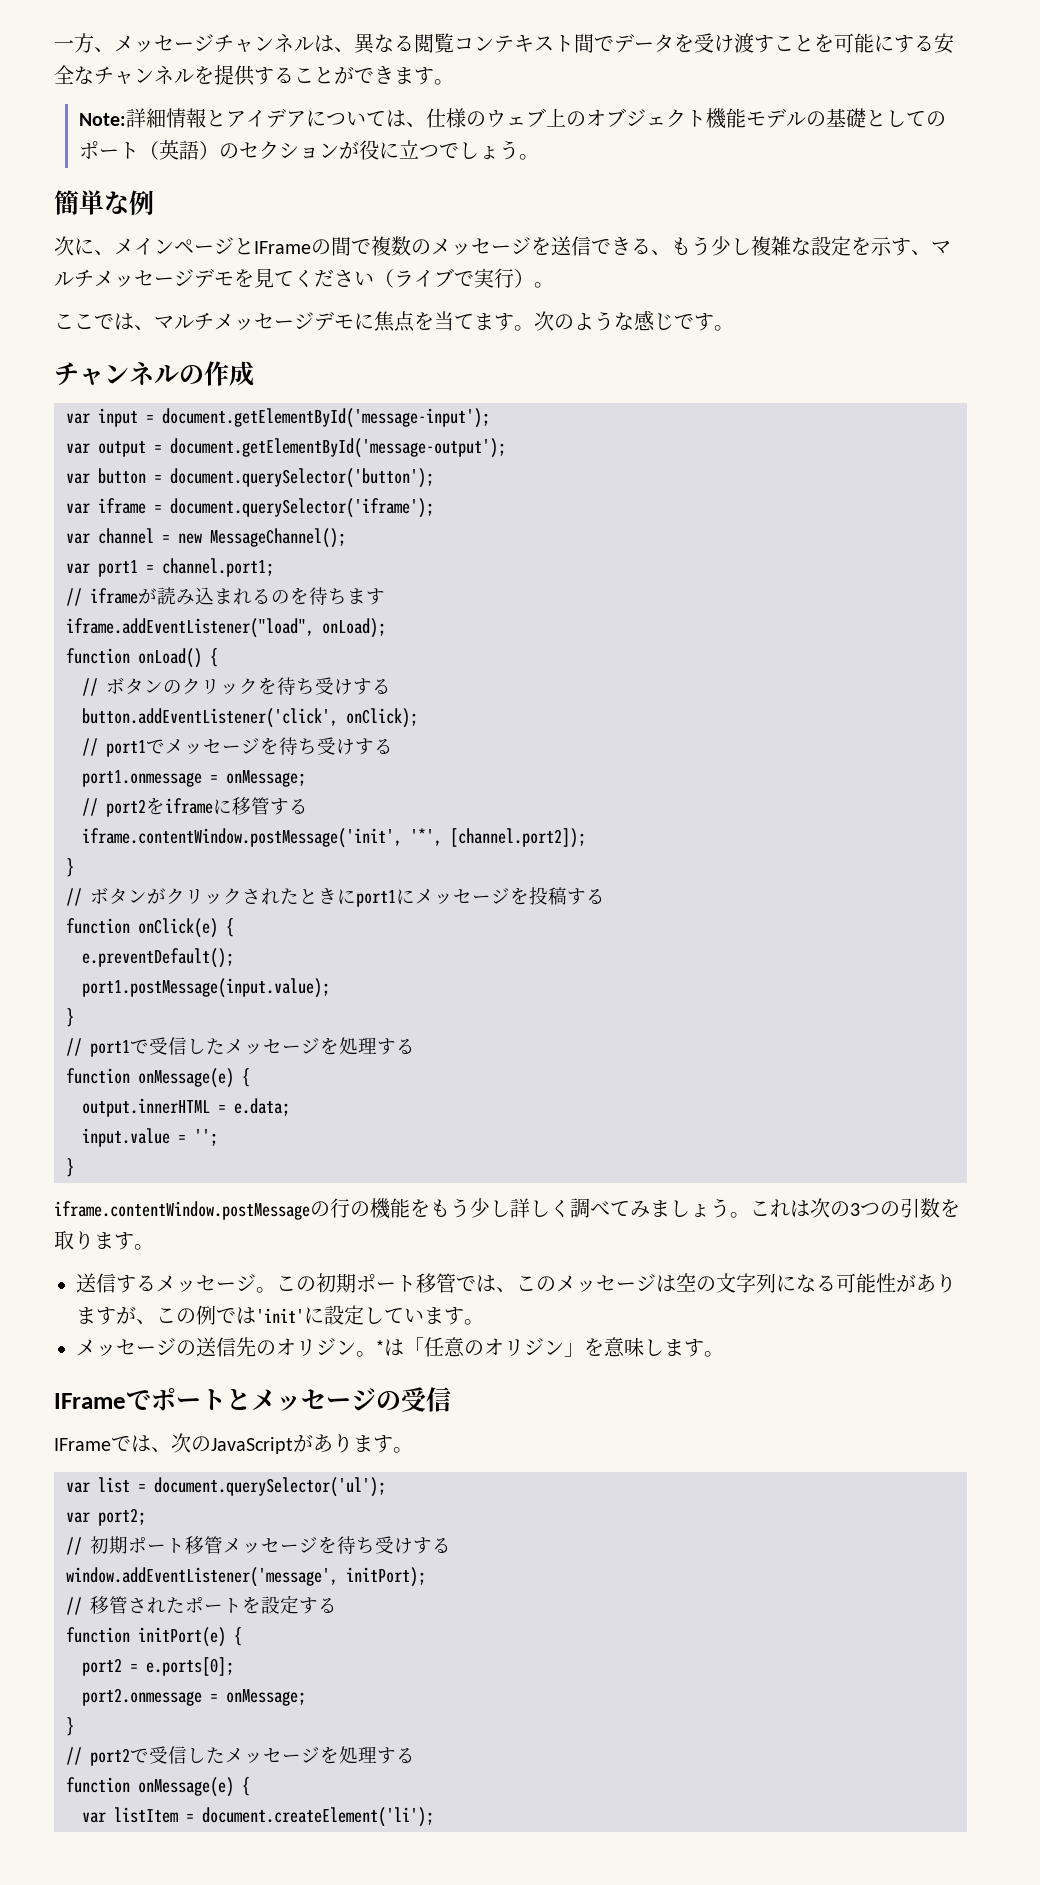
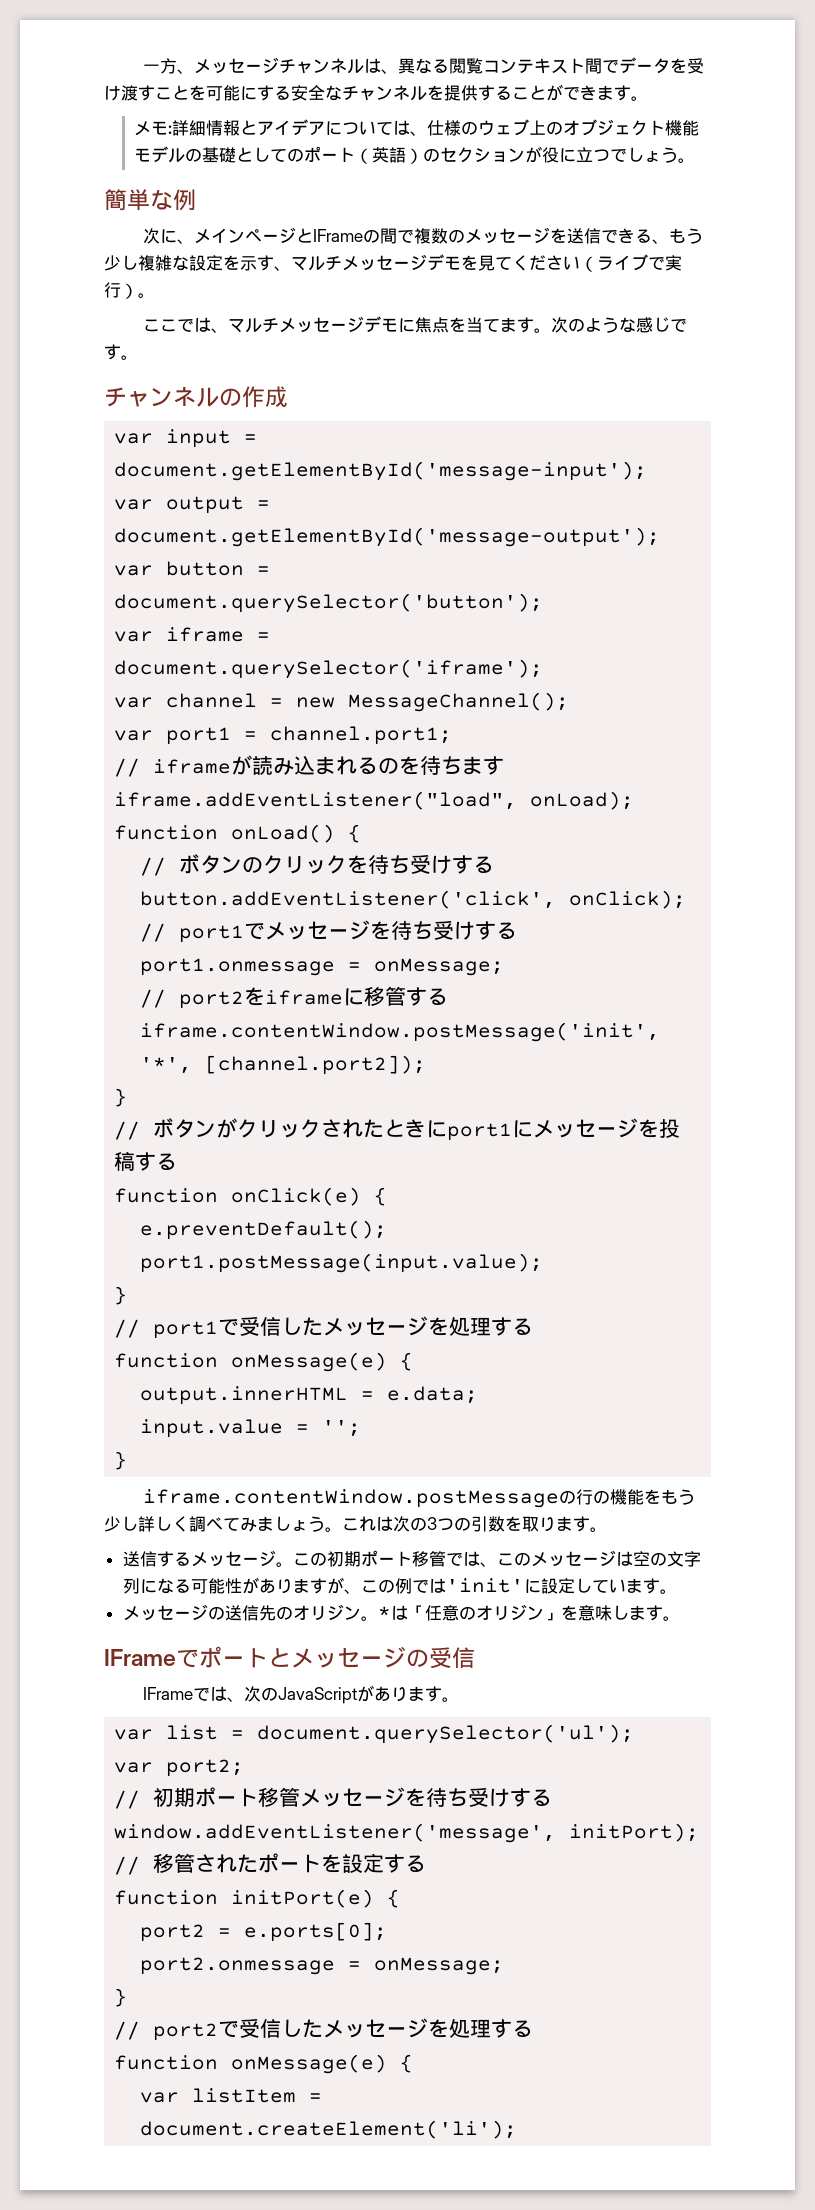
[79,113,127,126] Note: -> [134,121,173,136] メモ:

